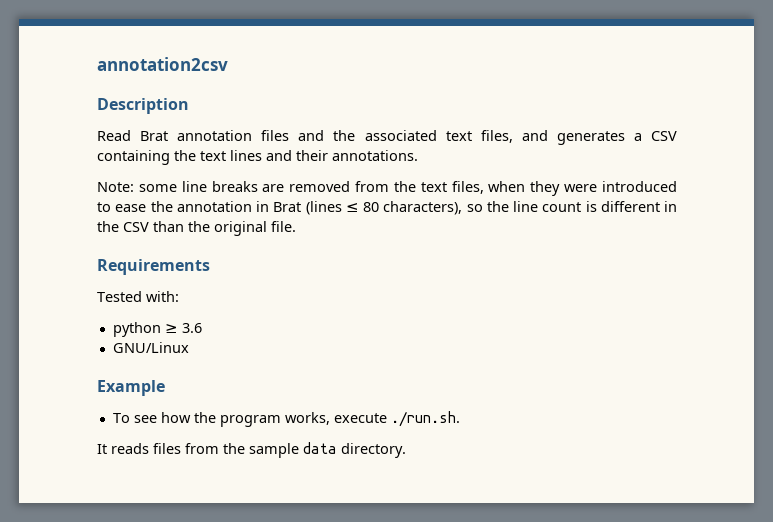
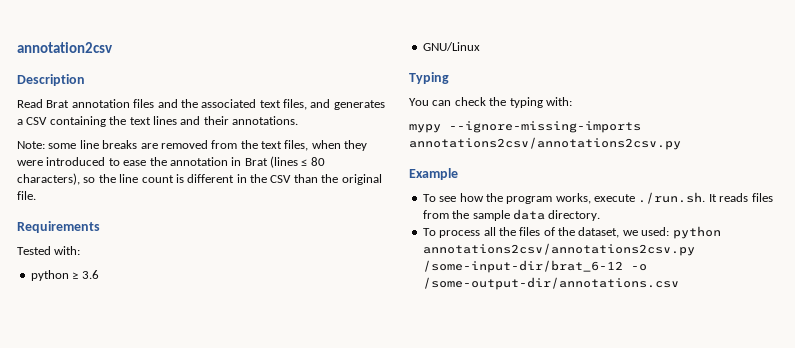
(189, 347) none -> [409,72,449,84] [409,97,572,108] [409,121,641,133] [409,137,681,150] // Typing // You can check the typing with: // mypy --ignore-missing-imports annotations2csv/annotations2csv.py
(460, 419) // -> (706, 198) none
(406, 450) none -> [422,226,721,239] [422,243,695,256] [422,260,647,273] [422,277,679,290] // To process all the files of the dataset, we used: python annotations2csv/annotations2csv.py /some-input-dir/brat_6-12 -o /some-output-dir/annotations.csv

